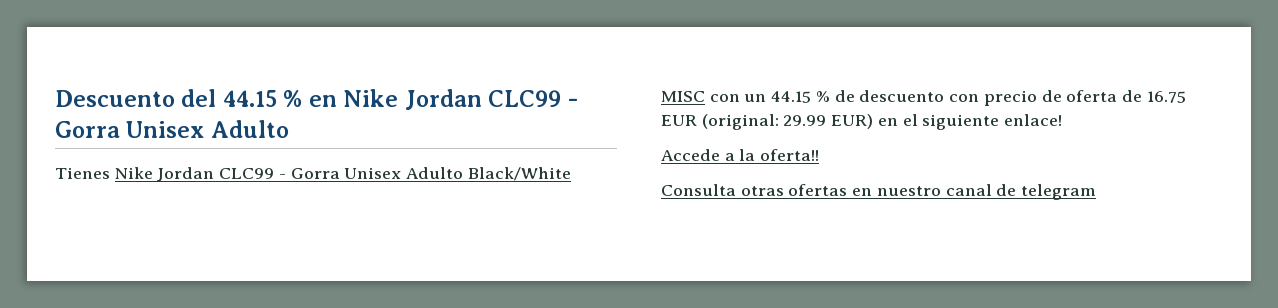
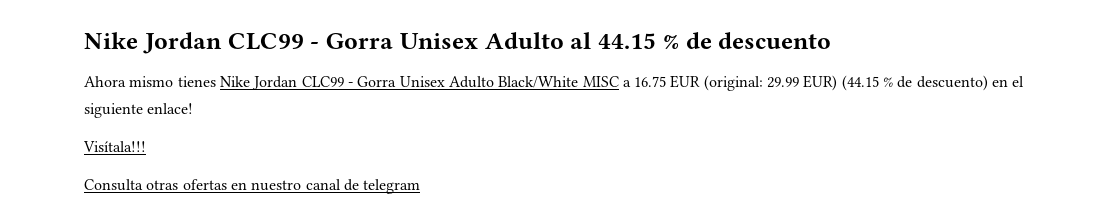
[55,89,578,110] [55,120,289,138] [55,167,110,179] Descuento del 44.15 % en Nike Jordan CLC99 - Gorra Unisex Adulto // Tienes -> [84,32,832,54] [84,76,216,87] Nike Jordan CLC99 - Gorra Unisex Adulto al 44.15 % de descuento // Ahora mismo tienes
[709,90,1142,106] con un 44.15 % de descuento con precio de oferta de -> [622,80,631,87] a
(874, 121) none -> [841,75,988,91] (44.15 % de descuento)
[661,149,820,161] Accede a la oferta!! -> [83,141,146,152] Visítala!!!

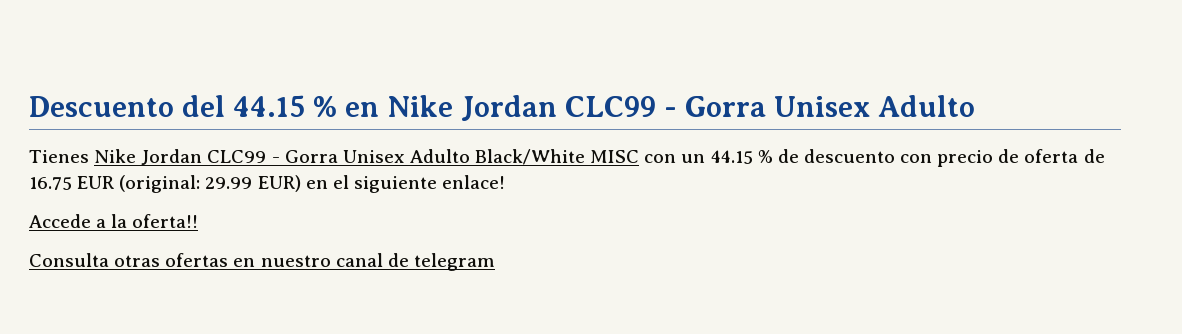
[84,32,832,54] [84,76,216,87] Nike Jordan CLC99 - Gorra Unisex Adulto al 44.15 % de descuento // Ahora mismo tienes -> [29,95,976,121] [29,150,89,163] Descuento del 44.15 % en Nike Jordan CLC99 - Gorra Unisex Adulto // Tienes
[622,80,631,87] a -> [644,149,1105,167] con un 44.15 % de descuento con precio de oferta de
[841,75,988,91] (44.15 % de descuento) -> (301, 183) none
[83,141,146,152] Visítala!!! -> [29,214,199,228] Accede a la oferta!!

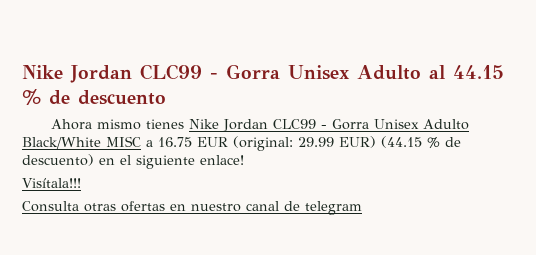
[29,95,976,121] [29,150,89,163] Descuento del 44.15 % en Nike Jordan CLC99 - Gorra Unisex Adulto // Tienes -> [22,64,504,83] [22,88,166,105] [50,119,184,130] Nike Jordan CLC99 - Gorra Unisex Adulto al 44.15 % de descuento // Ahora mismo tienes
[644,149,1105,167] con un 44.15 % de descuento con precio de oferta de -> [146,140,153,147] a
(301, 183) none -> [381,136,461,148] [22,154,94,166] (44.15 % de descuento)
[29,214,199,228] Accede a la oferta!! -> [22,178,81,188] Visítala!!!

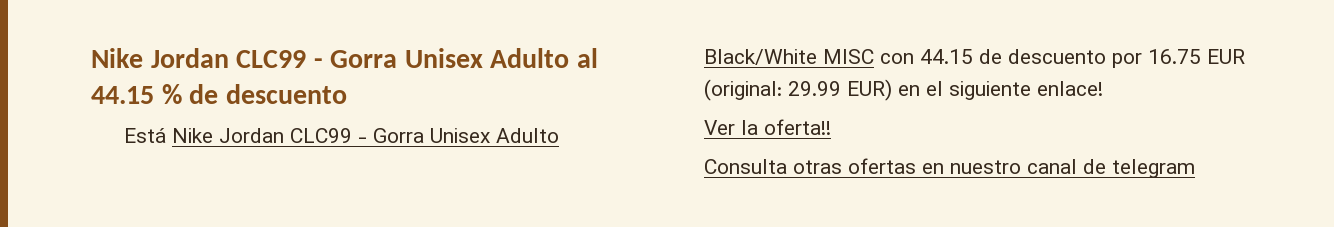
[50,119,184,130] Ahora mismo tienes -> [123,128,166,143] Está
[146,140,153,147] a -> [880,49,1142,68] con 44.15 de descuento por
[381,136,461,148] [22,154,94,166] (44.15 % de descuento) -> (892, 90) none
[22,178,81,188] Visítala!!! -> [704,119,831,135] Ver la oferta!!

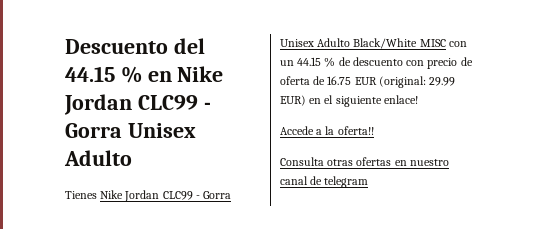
[91,48,598,68] [91,84,347,104] [123,128,166,143] Nike Jordan CLC99 - Gorra Unisex Adulto al 44.15 % de descuento // Está -> [65,38,205,54] [65,66,224,83] [64,94,211,115] [65,123,196,138] [64,150,132,166] [65,191,97,199] Descuento del 44.15 % en Nike Jordan CLC99 - Gorra Unisex Adulto // Tienes
[920,49,1142,68] 44.15 de descuento por -> [280,57,473,69] [280,76,326,85] un 44.15 % de descuento con precio de oferta de
[704,120,735,135] Ver -> [280,126,323,135] Accede a

